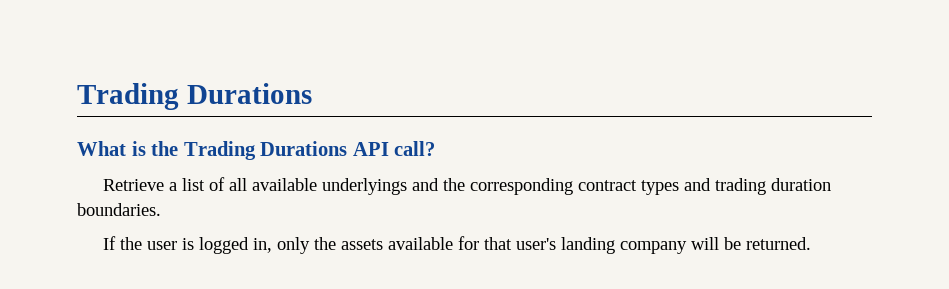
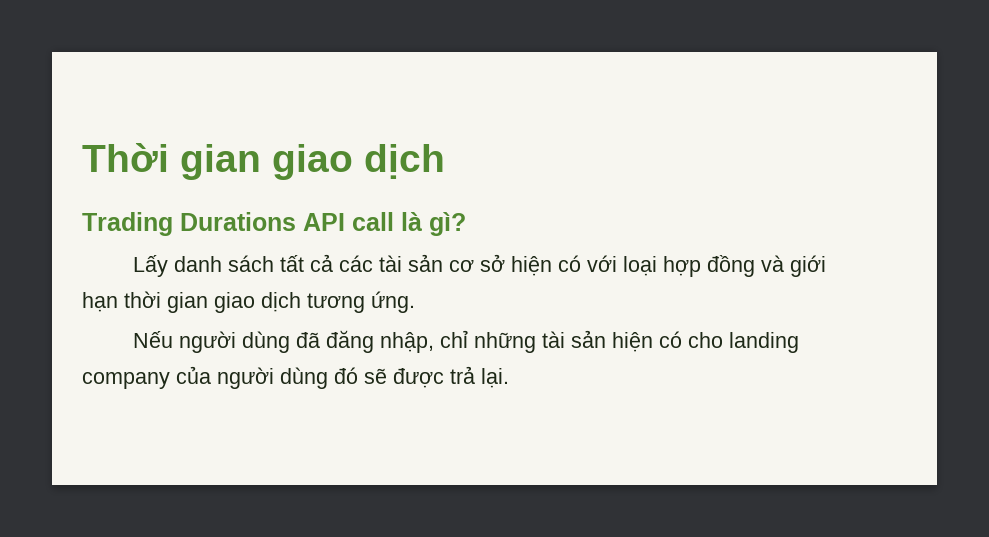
[77,83,312,110] [77,141,436,160] [103,177,832,195] [77,203,161,216] [103,236,812,254] Trading Durations // What is the Trading Durations API call? // Retrieve a list of all available underlyings and the corresponding contract types and trading duration boundaries. // If the user is logged in, only the assets available for that user's landing company will be returned. -> [82,143,445,180] [82,212,466,236] [132,254,826,277] [82,291,415,313] [132,330,799,353] [82,366,509,389] Thời gian giao dịch // Trading Durations API call là gì? // Lấy danh sách tất cả các tài sản cơ sở hiện có với loại hợp đồng và giới hạn thời gian giao dịch tương ứng. // Nếu người dùng đã đăng nhập, chỉ những tài sản hiện có cho landing company của người dùng đó sẽ được trả lại.

